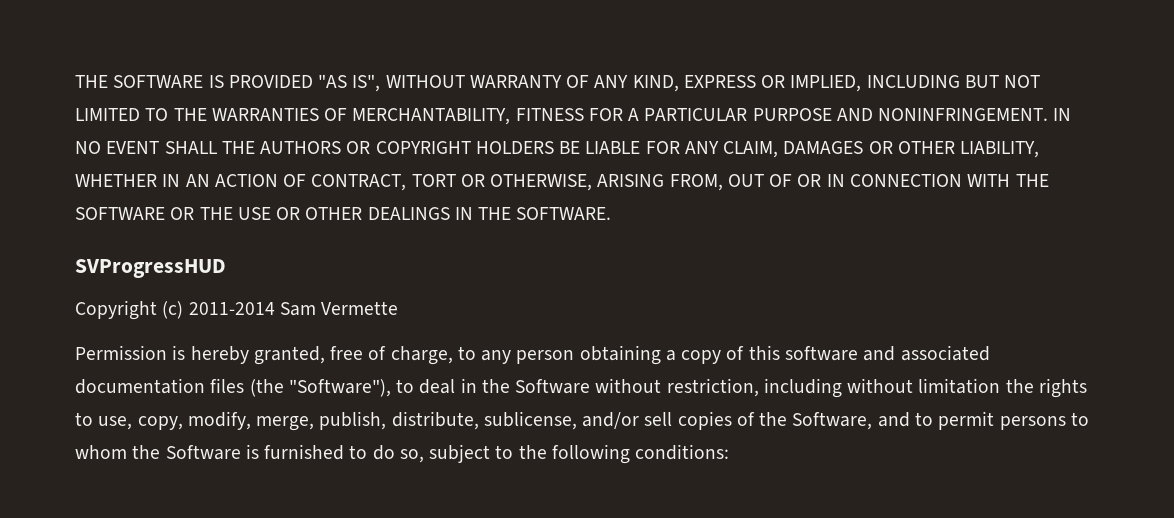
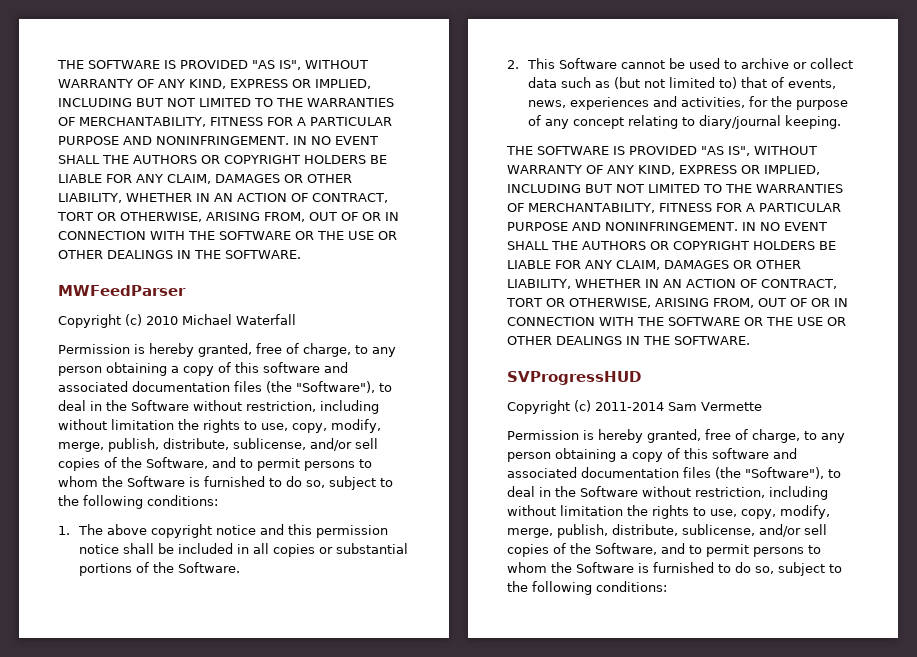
(612, 213) none -> [58,285,186,296] [58,314,296,328] [58,343,396,357] [58,362,348,376] [58,381,392,393] [58,400,379,414] [58,419,381,433] [58,438,378,452] [58,457,372,471] [58,476,393,490] [58,495,218,509] [58,524,388,538] [78,543,408,557] [78,562,240,576] [507,58,853,69] [527,77,836,89] [527,96,848,110] [527,115,841,129] [506,146,817,156] [507,165,820,175] [507,184,843,193] [507,203,841,213] [507,222,827,231] [507,241,836,250] [507,260,801,270] [507,279,837,289] [506,298,848,308] [507,317,846,326] [507,336,750,345] // MWFeedParser // Copyright (c) 2010 Michael Waterfall // Permission is hereby granted, free of charge, to any person obtaining a copy of this software and associated documentation files (the "Software"), to deal in the Software without restriction, including without limitation the rights to use, copy, modify, merge, publish, distribute, sublicense, and/or sell copies of the Software, and to permit persons to whom the Software is furnished to do so, subject to the following conditions: // 1. The above copyright notice and this permission notice shall be included in all copies or substantial portions of the Software. // 2. This Software cannot be used to archive or collect data such as (but not limited to) that of events, news, experiences and activities, for the purpose of any concept relating to diary/journal keeping. // THE SOFTWARE IS PROVIDED "AS IS", WITHOUT WARRANTY OF ANY KIND, EXPRESS OR IMPLIED, INCLUDING BUT NOT LIMITED TO THE WARRANTIES OF MERCHANTABILITY, FITNESS FOR A PARTICULAR PURPOSE AND NONINFRINGEMENT. IN NO EVENT SHALL THE AUTHORS OR COPYRIGHT HOLDERS BE LIABLE FOR ANY CLAIM, DAMAGES OR OTHER LIABILITY, WHETHER IN AN ACTION OF CONTRACT, TORT OR OTHERWISE, ARISING FROM, OUT OF OR IN CONNECTION WITH THE SOFTWARE OR THE USE OR OTHER DEALINGS IN THE SOFTWARE.

